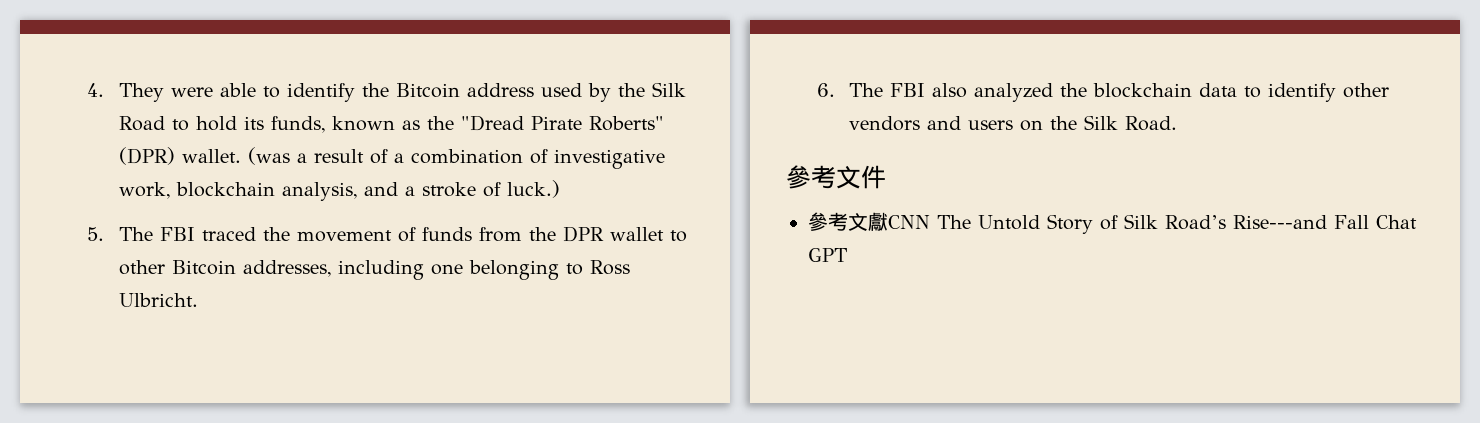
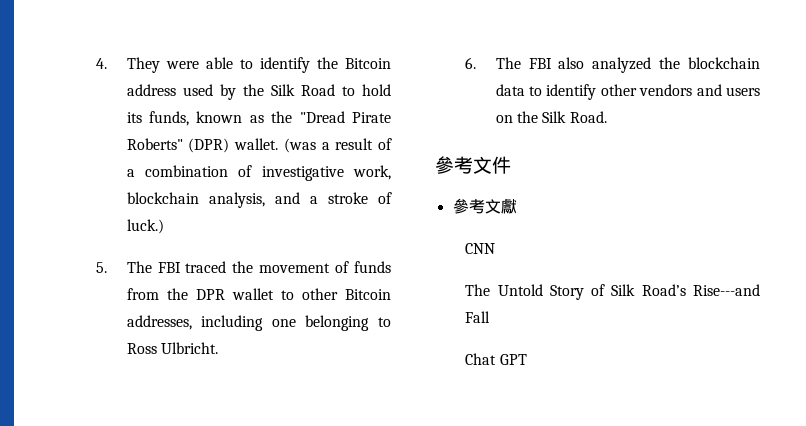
(888, 221) none -> (517, 206) //
(930, 222) none -> (496, 248) //
(1369, 222) none -> (491, 317) //

